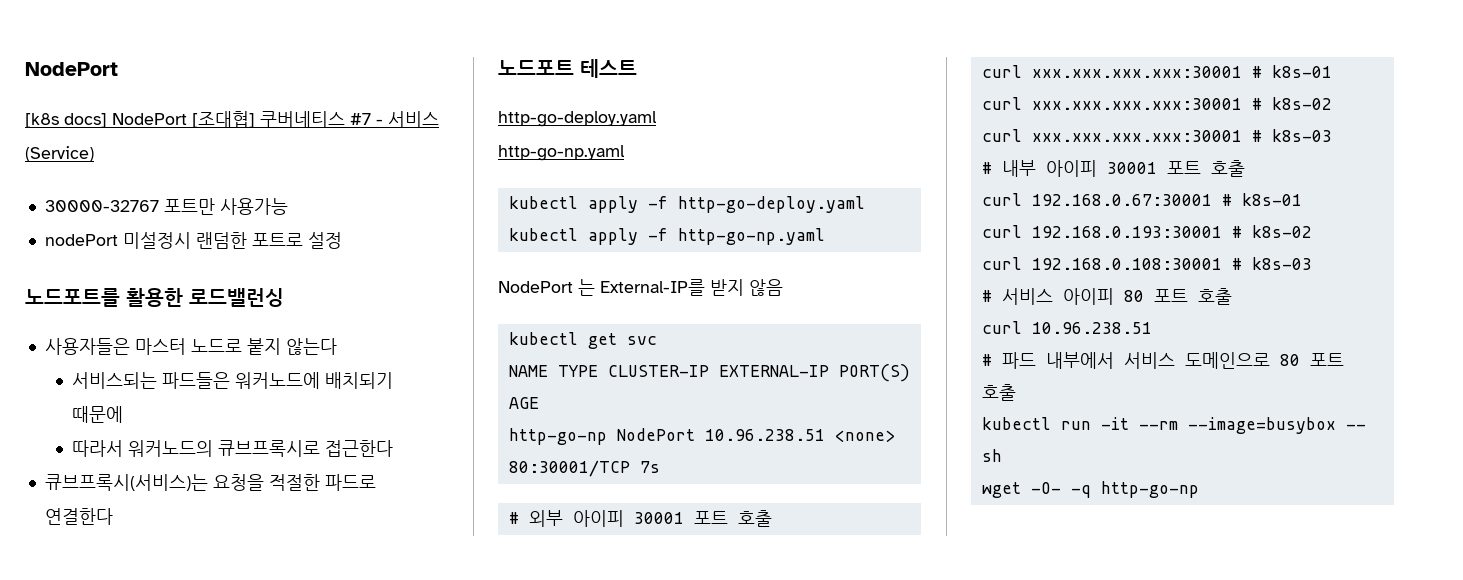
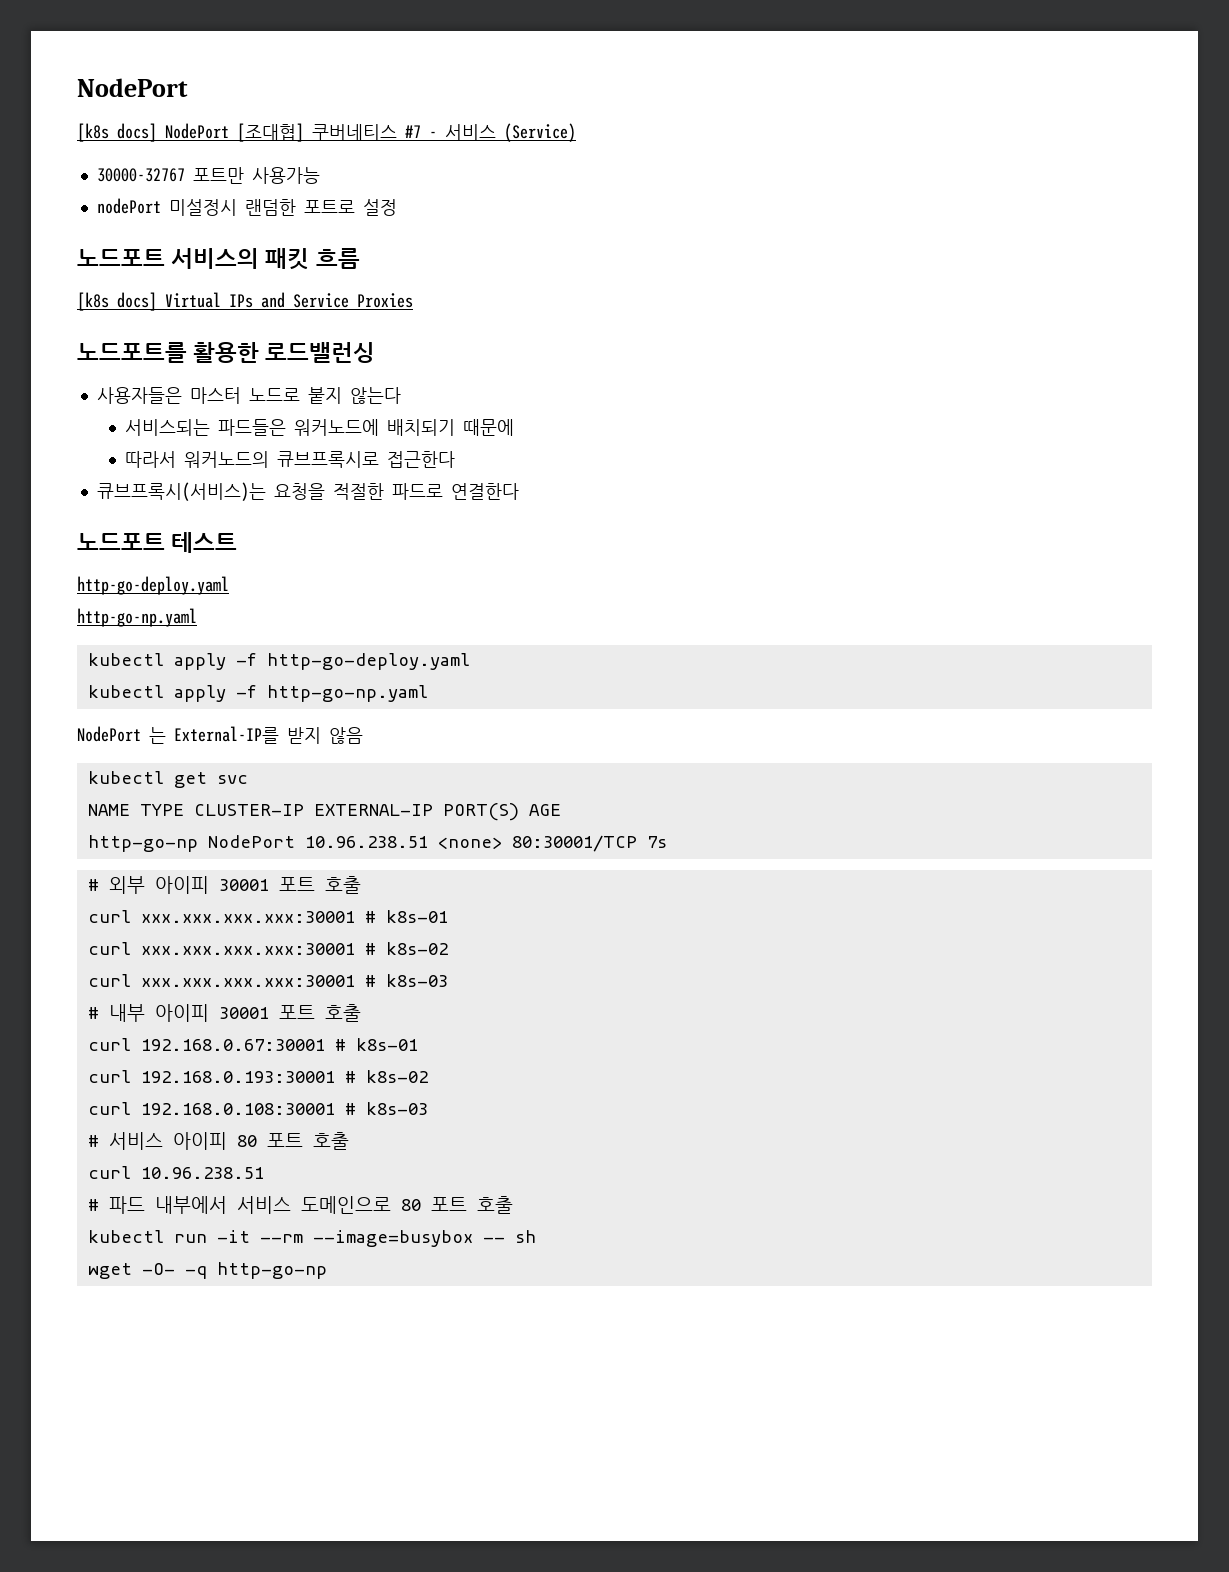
(342, 240) none -> [77,248,360,270] [77,292,413,311] // 노드포트 서비스의 패킷 흐름 // [k8s docs] Virtual IPs and Service Proxies

